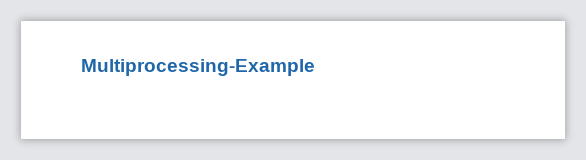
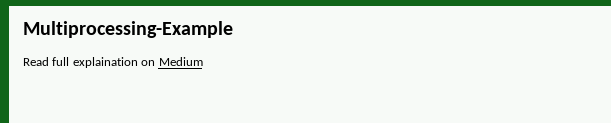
(315, 67) none -> [23,57,203,68] // Read full explaination on Medium

